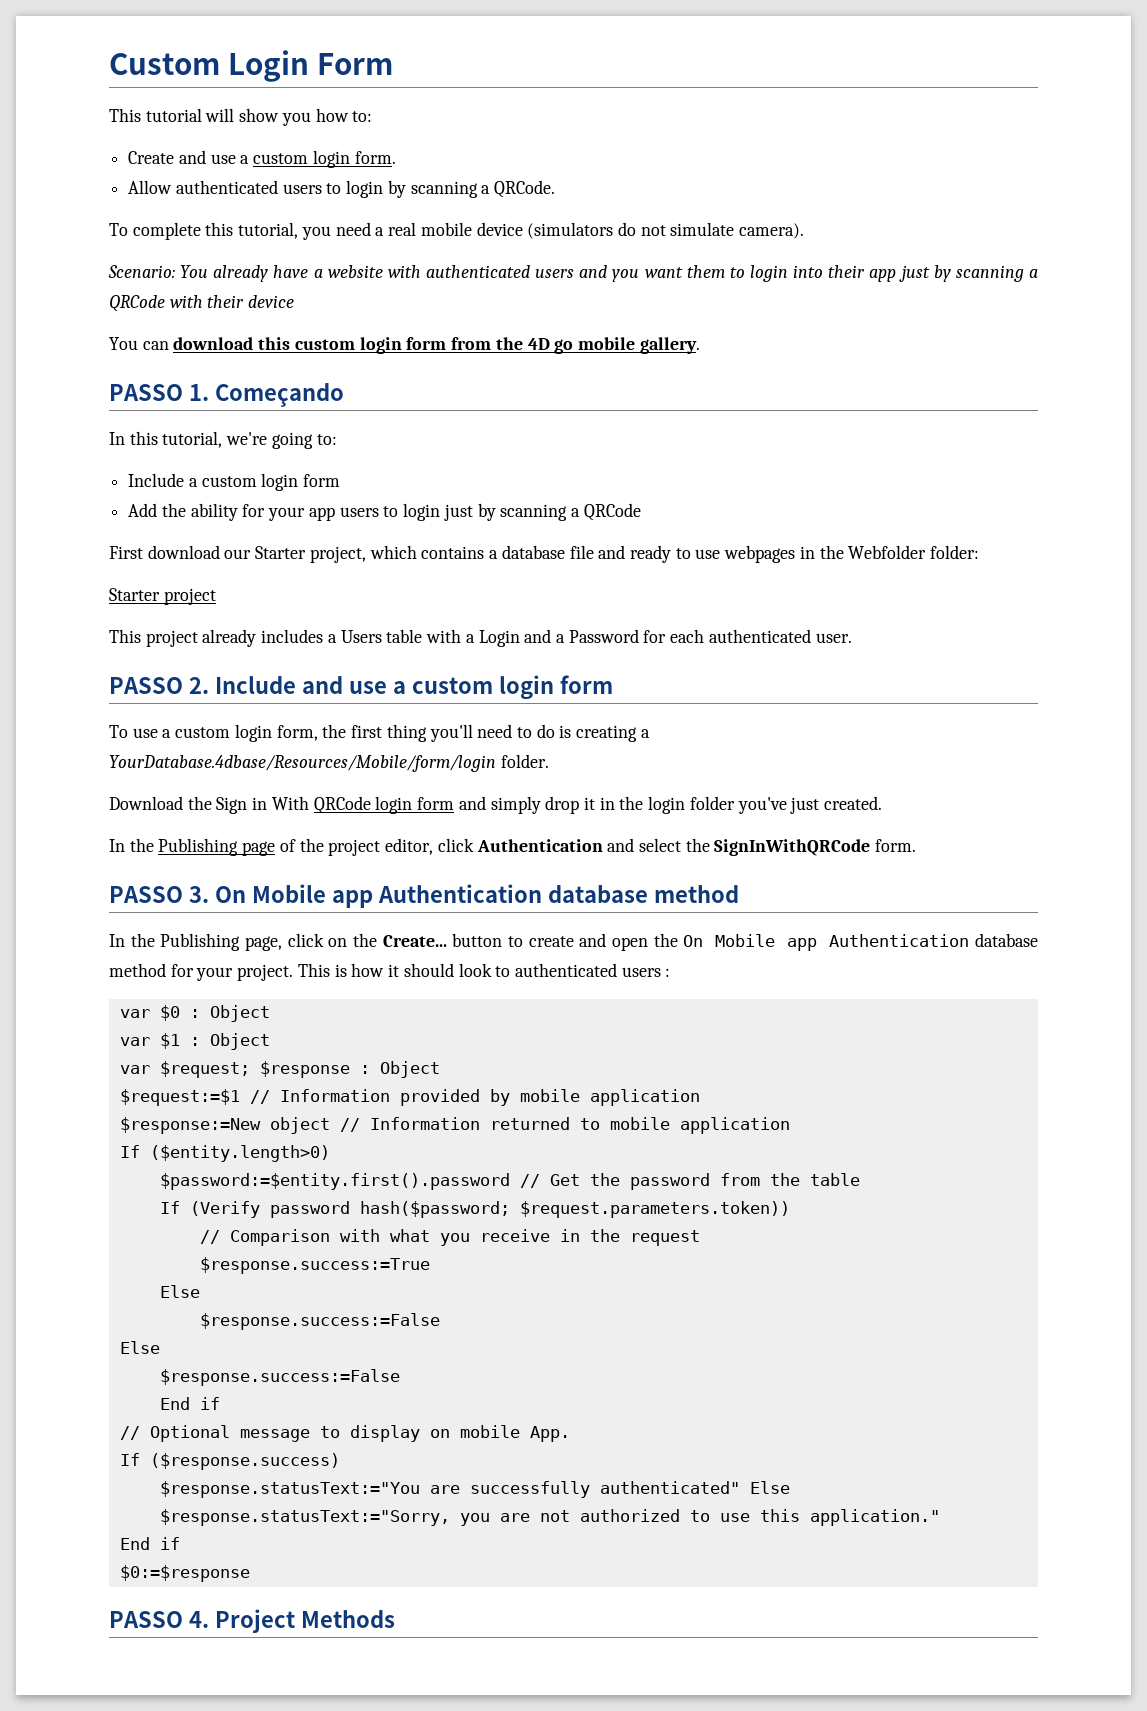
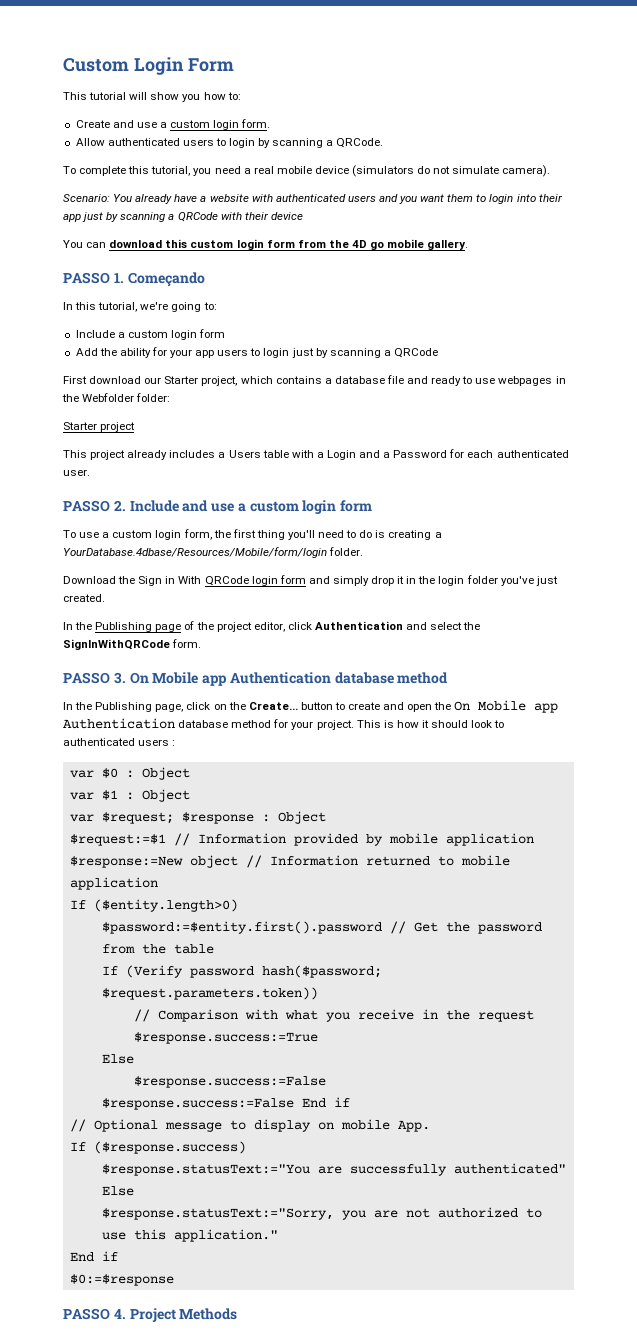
[119,1341,160,1354] [159,1369,400,1386] // Else // $response.success:=False // -> [101,1098,294,1110] // $response.success:=False

